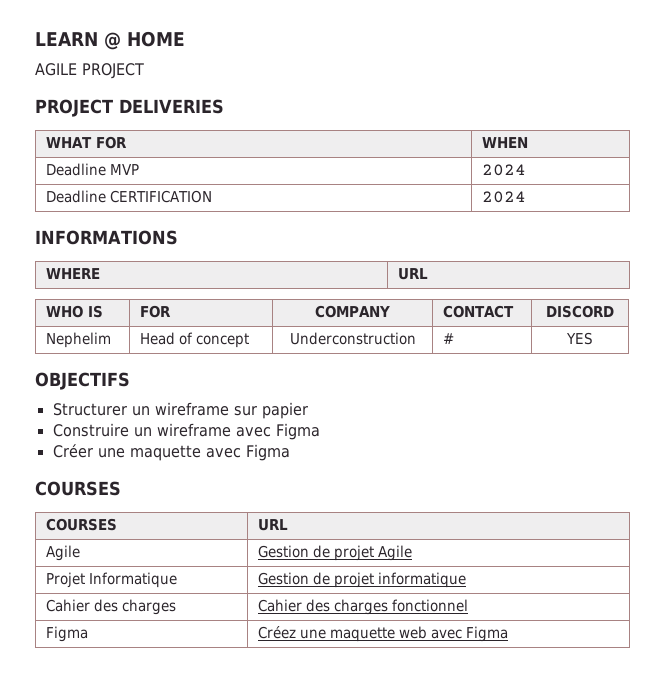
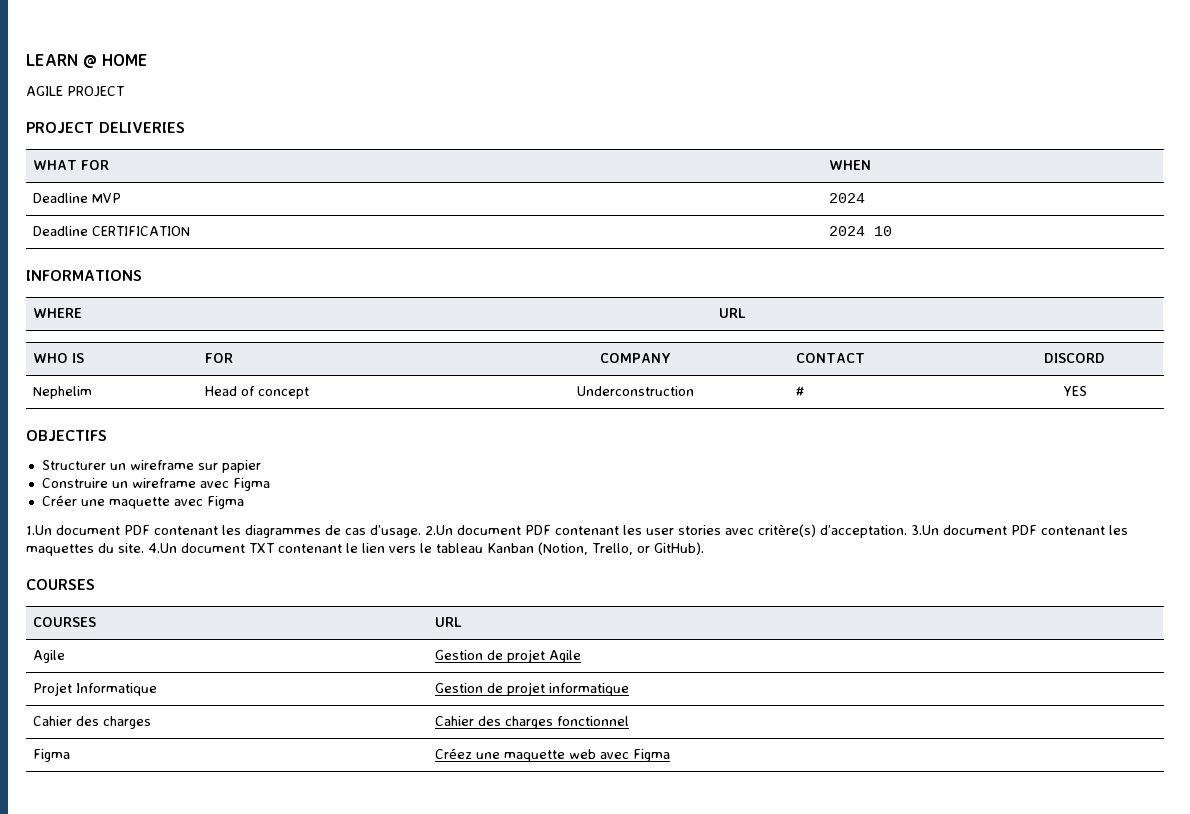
(526, 197) none -> [873,226,892,236] 10
(290, 452) none -> [26,524,1128,538] [26,542,704,556] // 1.Un document PDF contenant les diagrammes de cas d’usage. 2.Un document PDF contenant les user stories avec critère(s) d’acceptation. 3.Un document PDF contenant les maquettes du site. 4.Un document TXT contenant le lien vers le tableau Kanban (Notion, Trello, or GitHub).

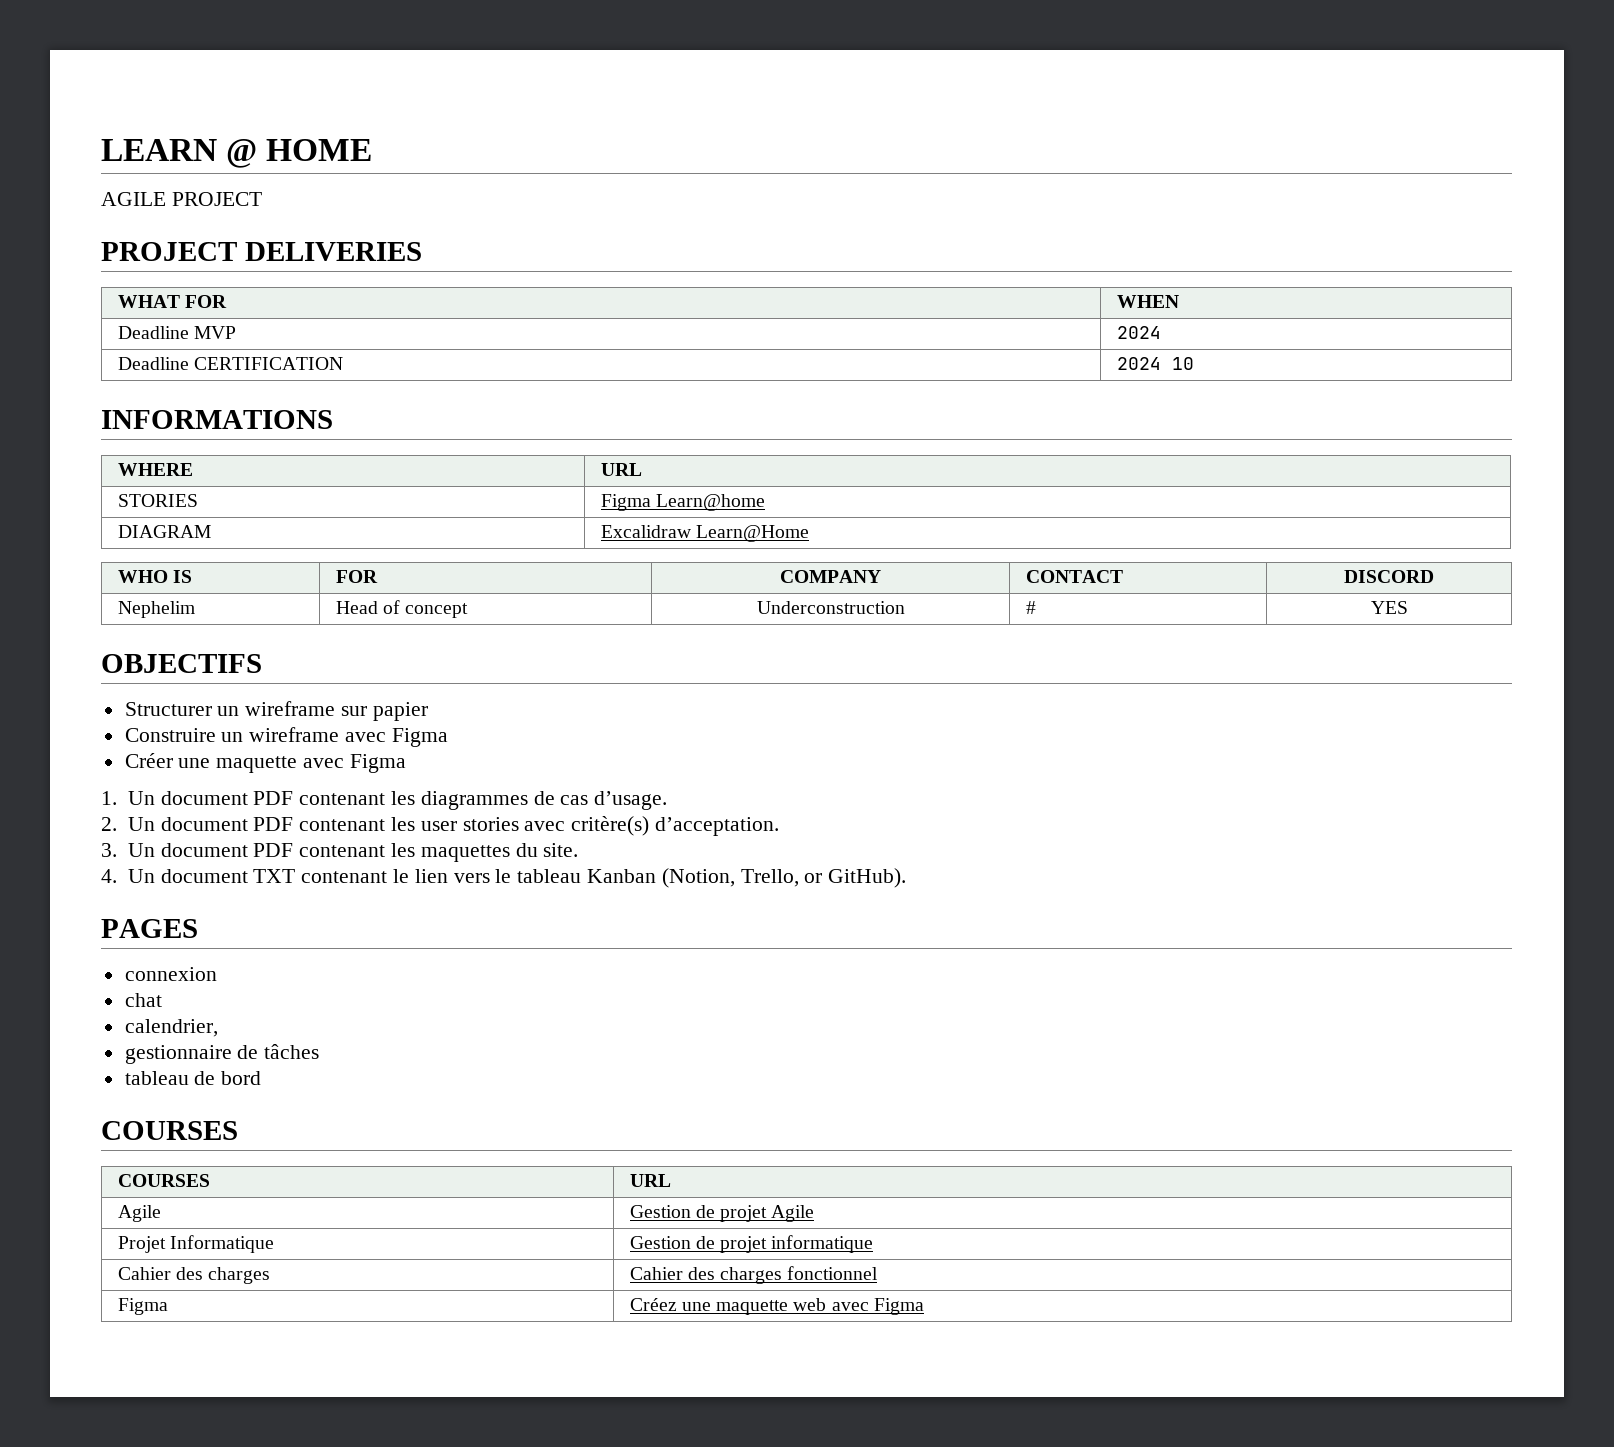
(746, 313) none -> [117,494,198,507] [600,494,765,511] [117,525,211,538] [600,525,809,542] // STORIES | Figma Learn@home // DIAGRAM | Excalidraw Learn@Home
[26,525,52,535] 1.Un -> [101,791,155,805] 1. Un
[425,525,453,535] 2.Un -> [101,817,155,831] // 2. Un
[911,525,939,535] 3.Un -> [101,843,155,857] // 3. Un
[148,543,177,553] 4.Un -> [101,869,155,883] // 4. Un
(704, 548) none -> [101,919,198,938] [124,967,217,981] [124,993,162,1007] [124,1019,218,1037] [124,1044,320,1064] [124,1071,262,1085] // PAGES // connexion // chat // calendrier, // gestionnaire de tâches // tableau de bord

